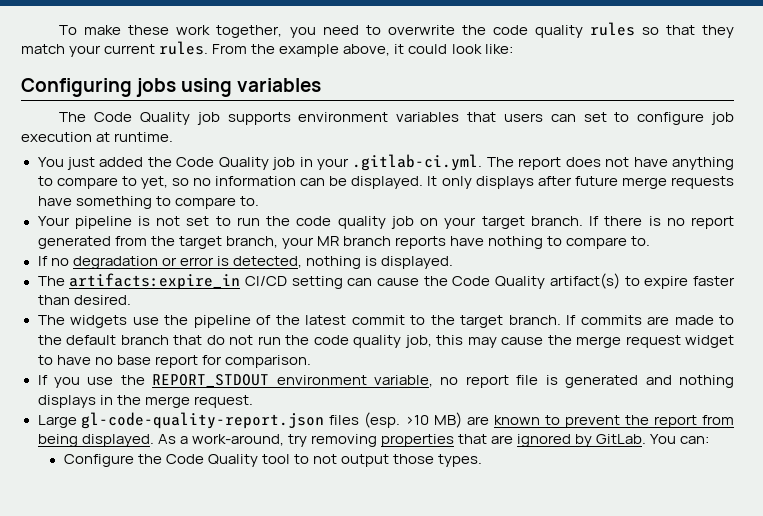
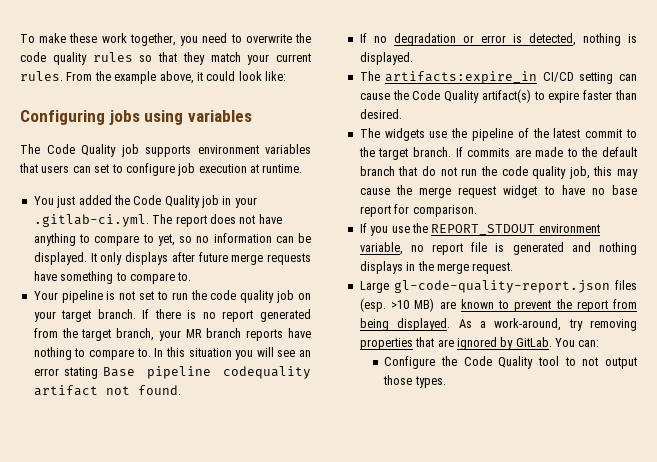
(651, 241) none -> [154,347,311,360] [33,366,311,379] [33,385,181,396] In this situation you will see an error stating Base pipeline codequality artifact not found.

